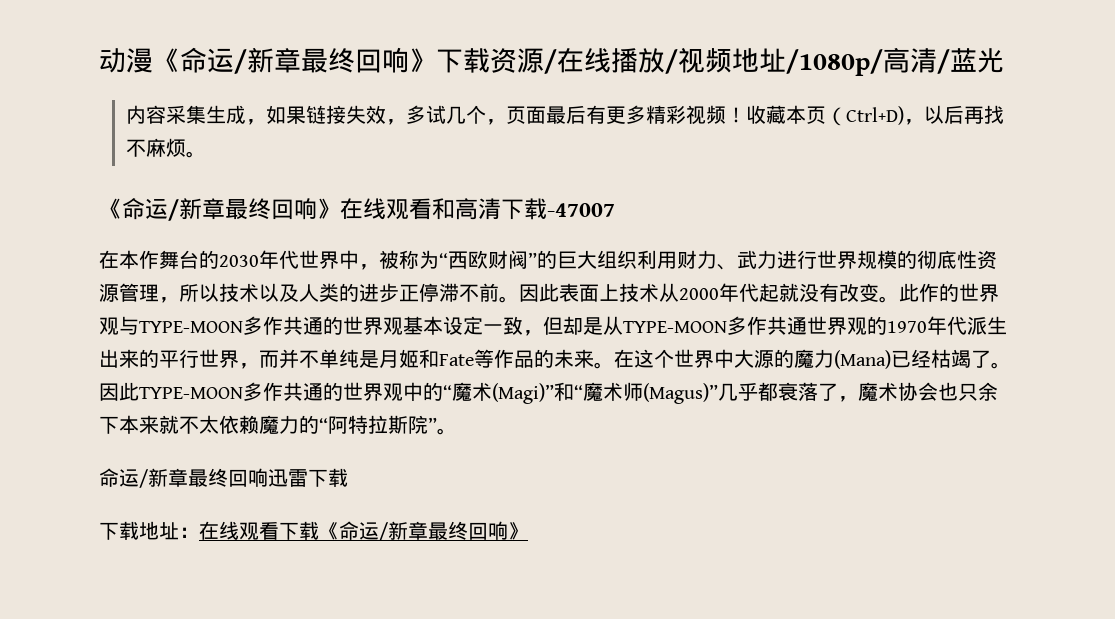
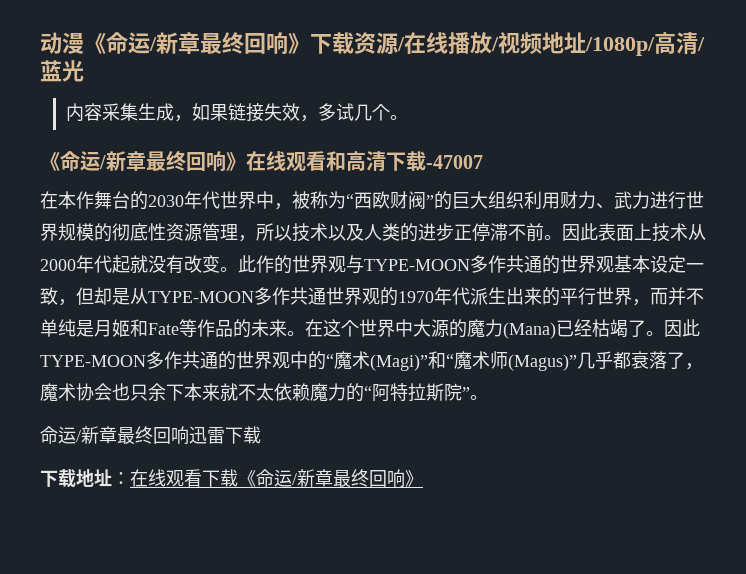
[485,105,1004,126] [125,138,186,157] ，页面最后有更多精彩视频！收藏本页（Ctrl+D)，以后再找不麻烦 -> (391, 112) none

